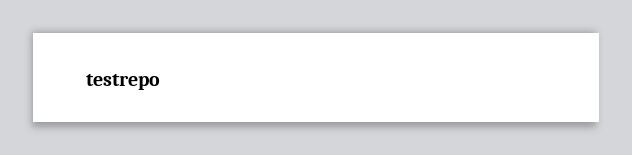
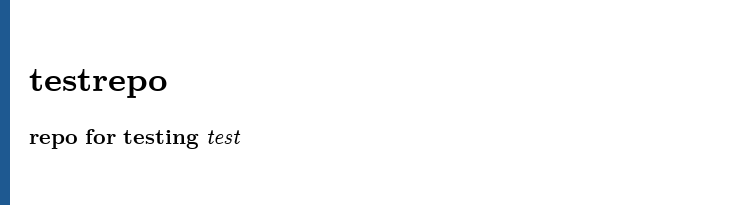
(160, 82) none -> [29,129,241,149] // repo for testing test

